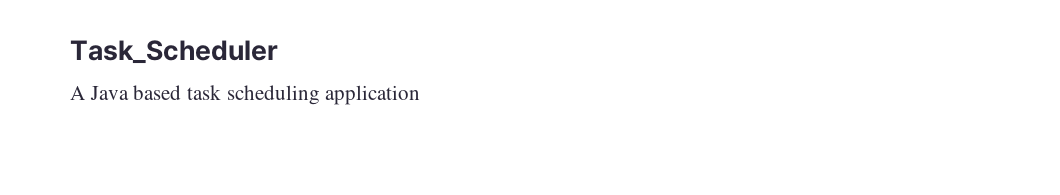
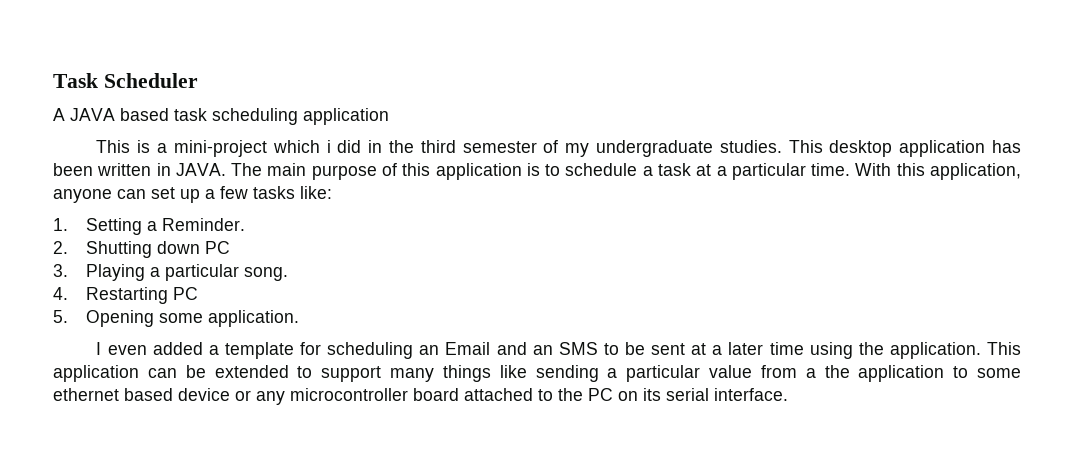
[70,40,278,64] Task_Scheduler -> [53,73,198,88] Task Scheduler
[89,86,129,100] Java -> [70,108,115,121] JAVA
(421, 95) none -> [96,140,1021,157] [53,163,1022,180] [53,186,332,203] [53,218,245,235] [53,241,230,258] [53,264,288,281] [53,287,198,304] [53,310,299,327] [96,342,1021,359] [53,365,1022,382] [53,388,788,405] // This is a mini-project which i did in the third semester of my undergraduate studies. This desktop application has been written in JAVA. The main purpose of this application is to schedule a task at a particular time. With this application, anyone can set up a few tasks like: // 1. Setting a Reminder. // 2. Shutting down PC // 3. Playing a particular song. // 4. Restarting PC // 5. Opening some application. // I even added a template for scheduling an Email and an SMS to be sent at a later time using the application. This application can be extended to support many things like sending a particular value from a the application to some ethernet based device or any microcontroller board attached to the PC on its serial interface.

